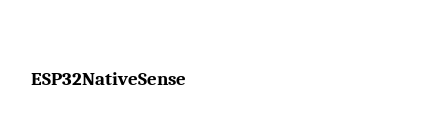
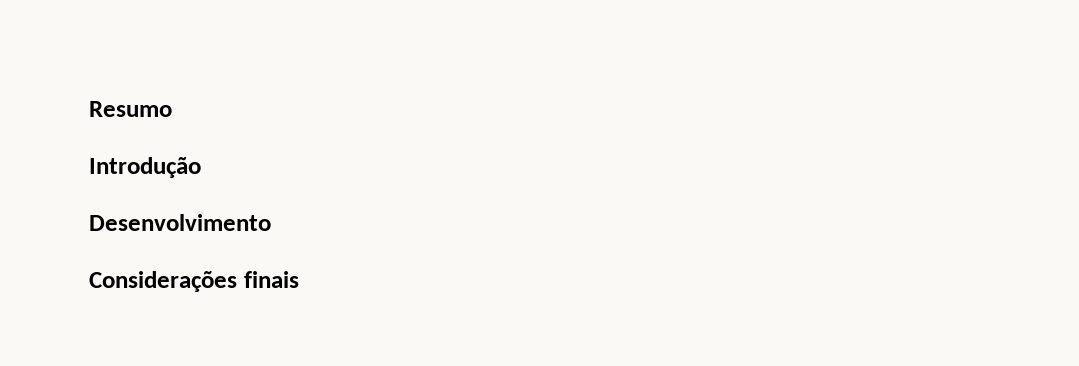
[31,72,186,85] ESP32NativeSense -> [89,101,172,117] [89,157,201,178] [89,214,271,231] [89,271,299,292] Resumo // Introdução // Desenvolvimento // Considerações finais

